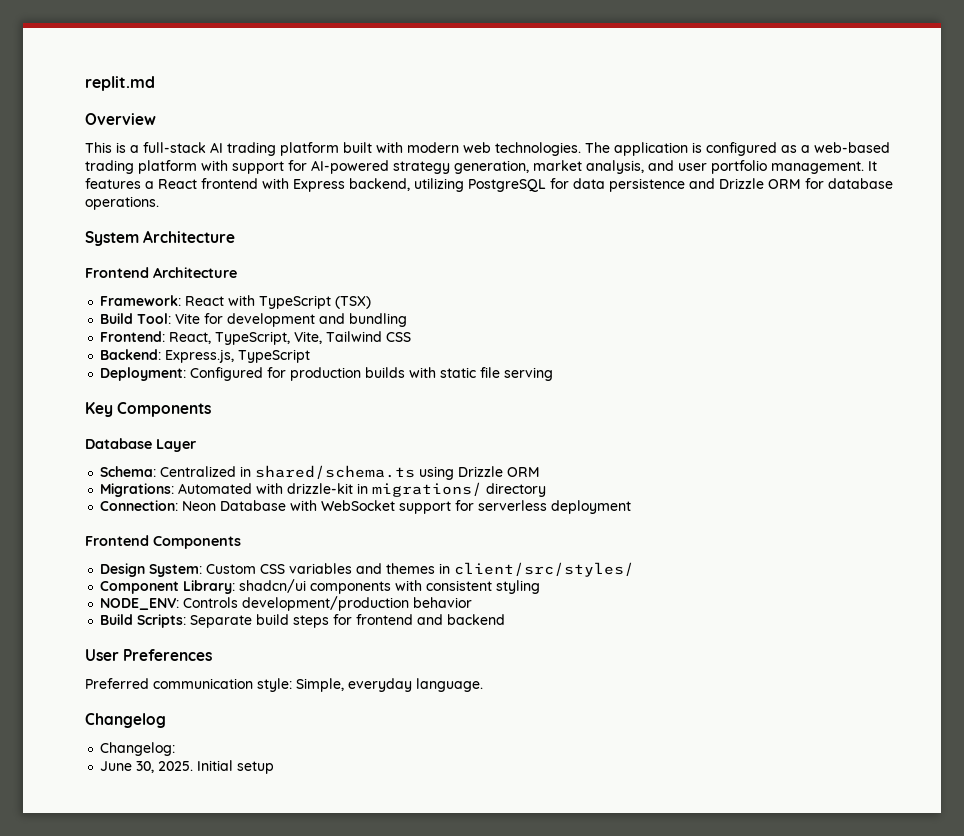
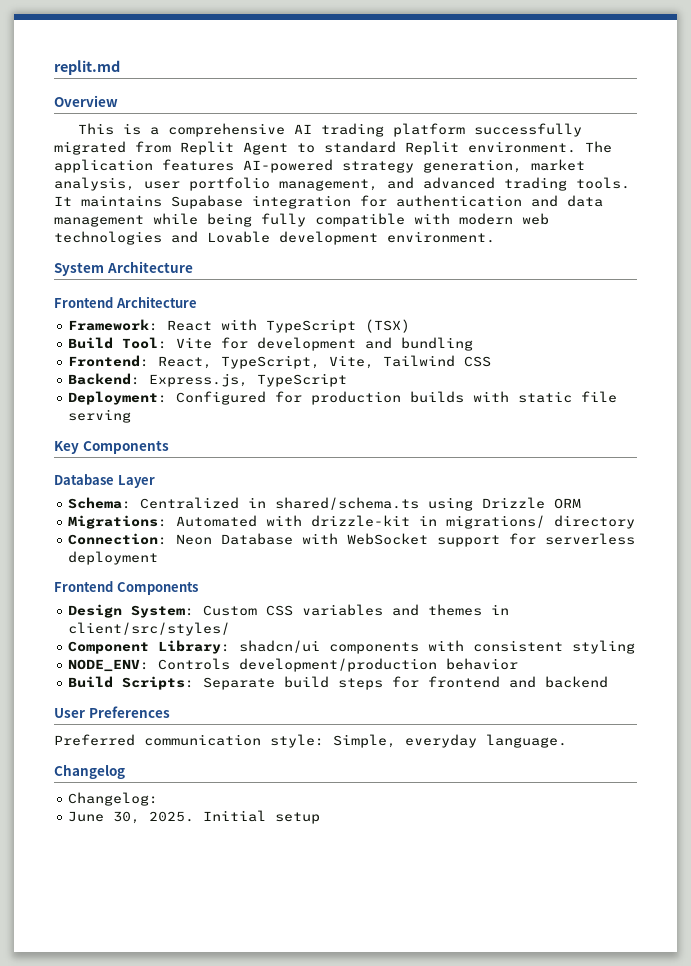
[143,142,206,153] full-stack -> [168,123,286,137] comprehensive
[343,142,890,156] [85,160,307,174] built with modern web technologies. The application is configured as a web-based trading platform with support for -> [474,123,583,137] [54,141,612,155] [54,159,234,173] successfully migrated from Replit Agent to standard Replit environment. The application features
[648,160,674,171] and -> (135, 184) none
[771,161,877,174] [85,178,893,192] [85,196,159,210] management. It features a React frontend with Express backend, utilizing PostgreSQL for data persistence and Drizzle ORM for database operations. -> [279,177,630,191] [54,195,603,209] [54,213,549,227] [54,231,495,245] management, and advanced trading tools. It maintains Supabase integration for authentication and data management while being fully compatible with modern web technologies and Lovable development environment.

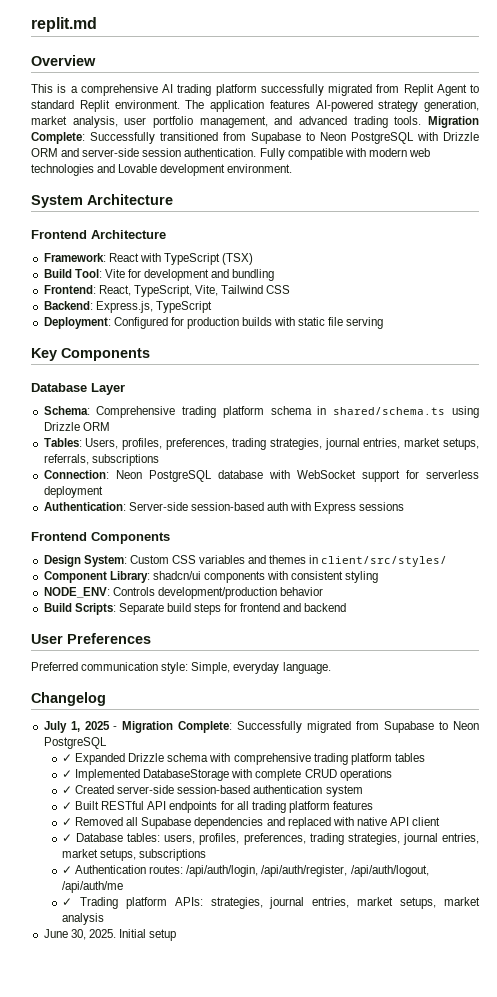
[54,195,603,209] [54,213,306,227] It maintains Supabase integration for authentication and data management while being fully -> [428,116,479,128] [31,132,479,144] [31,148,285,160] Migration Complete: Successfully transitioned from Supabase to Neon PostgreSQL with Drizzle ORM and server-side session authentication. Fully
[140,497,240,509] Centralized -> [96,406,312,418] Comprehensive trading platform schema
[68,515,636,529] Migrations: Automated with drizzle-kit in migrations/ directory -> [43,438,479,450] [43,454,159,466] Tables: Users, profiles, preferences, trading strategies, journal entries, market setups, referrals, subscriptions
[221,533,294,545] Database -> [148,470,263,482] PostgreSQL database
(159, 558) none -> [43,502,405,514] // Authentication: Server-side session-based auth with Express sessions
[68,792,159,806] Changelog: -> [43,721,479,733] [43,737,107,749] [62,753,425,765] [62,769,392,781] [62,785,363,797] [62,801,373,813] [62,817,441,829] [62,833,479,845] [62,849,207,861] [62,865,429,877] [62,881,124,893] [62,897,481,909] [62,913,105,925] July 1, 2025 - Migration Complete: Successfully migrated from Supabase to Neon PostgreSQL // ✓ Expanded Drizzle schema with comprehensive trading platform tables // ✓ Implemented DatabaseStorage with complete CRUD operations // ✓ Created server-side session-based authentication system // ✓ Built RESTful API endpoints for all trading platform features // ✓ Removed all Supabase dependencies and replaced with native API client // ✓ Database tables: users, profiles, preferences, trading strategies, journal entries, market setups, subscriptions // ✓ Authentication routes: /api/auth/login, /api/auth/register, /api/auth/logout, /api/auth/me // ✓ Trading platform APIs: strategies, journal entries, market setups, market analysis

